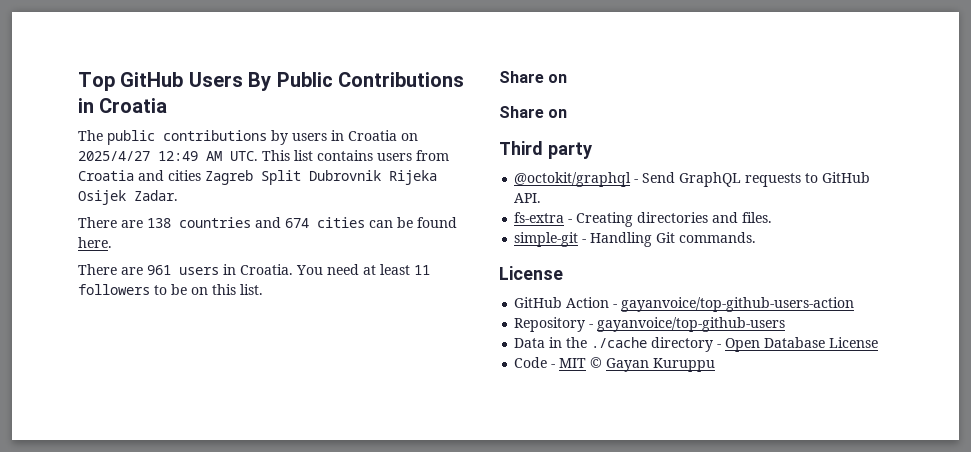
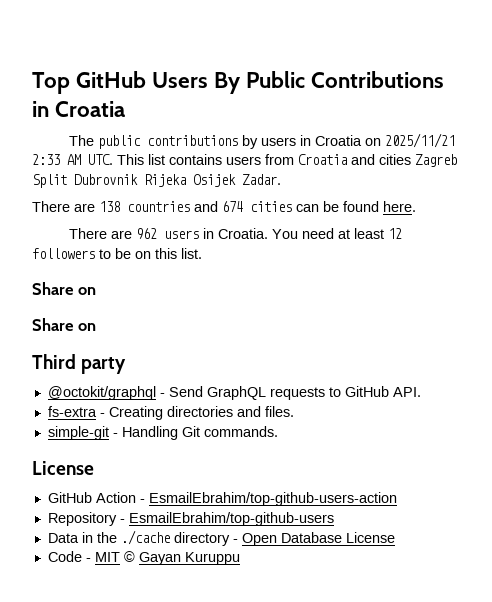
[78,151,198,161] 2025/4/27 12:49 -> [385,133,456,148] [32,154,60,165] 2025/11/21 2:33
[147,265,171,275] 961 -> [136,228,158,239] 962
[414,265,430,275] 11 -> [388,228,403,239] 12
[621,297,855,312] gayanvoice/top-github-users-action -> [148,492,397,506] EsmailEbrahim/top-github-users-action
[597,317,786,332] gayanvoice/top-github-users -> [128,512,334,526] EsmailEbrahim/top-github-users

